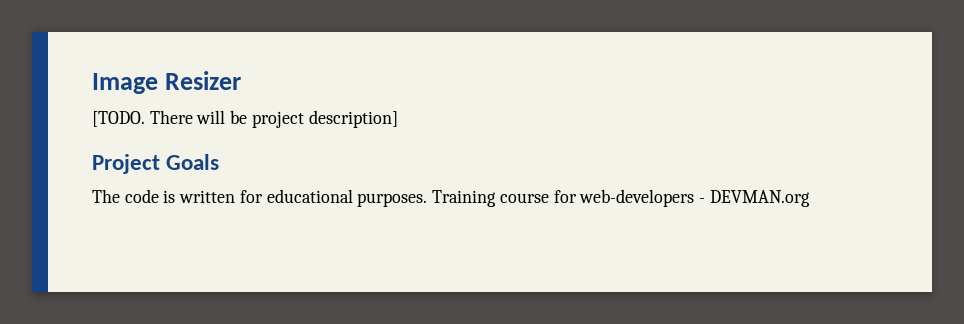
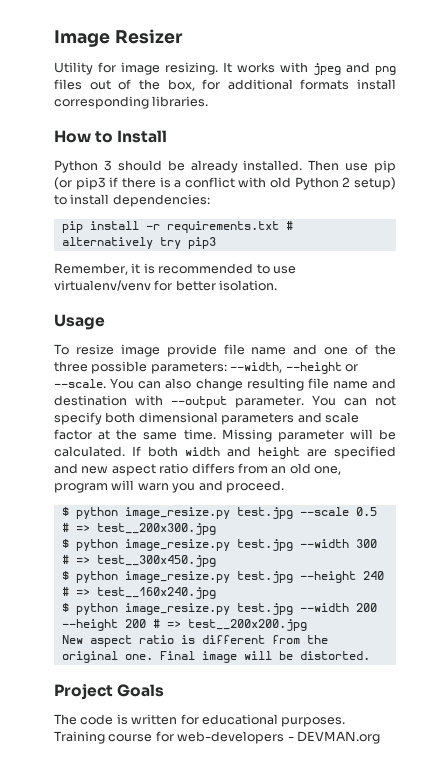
[92,110,398,128] [TODO. There will be project description] -> [54,62,396,75] [54,79,396,91] [54,96,209,109] [54,130,168,143] [54,160,396,173] [54,177,396,190] [54,194,210,207] [61,221,293,233] [61,237,216,249] [54,263,296,275] [54,280,278,291] [54,314,105,330] [54,344,397,357] [54,361,358,374] [54,378,396,391] [54,395,396,408] [54,412,359,425] [54,429,396,442] [54,446,396,459] [54,463,341,476] [54,480,284,493] [61,507,377,519] [61,523,216,535] [61,539,377,551] [61,555,216,567] [61,571,384,583] [61,587,216,599] [61,603,377,615] [61,619,307,631] [61,635,328,647] [61,651,370,663] Utility for image resizing. It works with jpeg and png files out of the box, for additional formats install corresponding libraries. // How to Install // Python 3 should be already installed. Then use pip (or pip3 if there is a conflict with old Python 2 setup) to install dependencies: // pip install -r requirements.txt # alternatively try pip3 // Remember, it is recommended to use virtualenv/venv for better isolation. // Usage // To resize image provide file name and one of the three possible parameters: --width, --height or --scale. You can also change resulting file name and destination with --output parameter. You can not specify both dimensional parameters and scale factor at the same time. Missing parameter will be calculated. If both width and height are specified and new aspect ratio differs from an old one, program will warn you and proceed. // $ python image_resize.py test.jpg --scale 0.5 # => test__200x300.jpg // $ python image_resize.py test.jpg --width 300 # => test__300x450.jpg // $ python image_resize.py test.jpg --height 240 # => test__160x240.jpg // $ python image_resize.py test.jpg --width 200 --height 200 # => test__200x200.jpg // New aspect ratio is different from the original one. Final image will be distorted.

